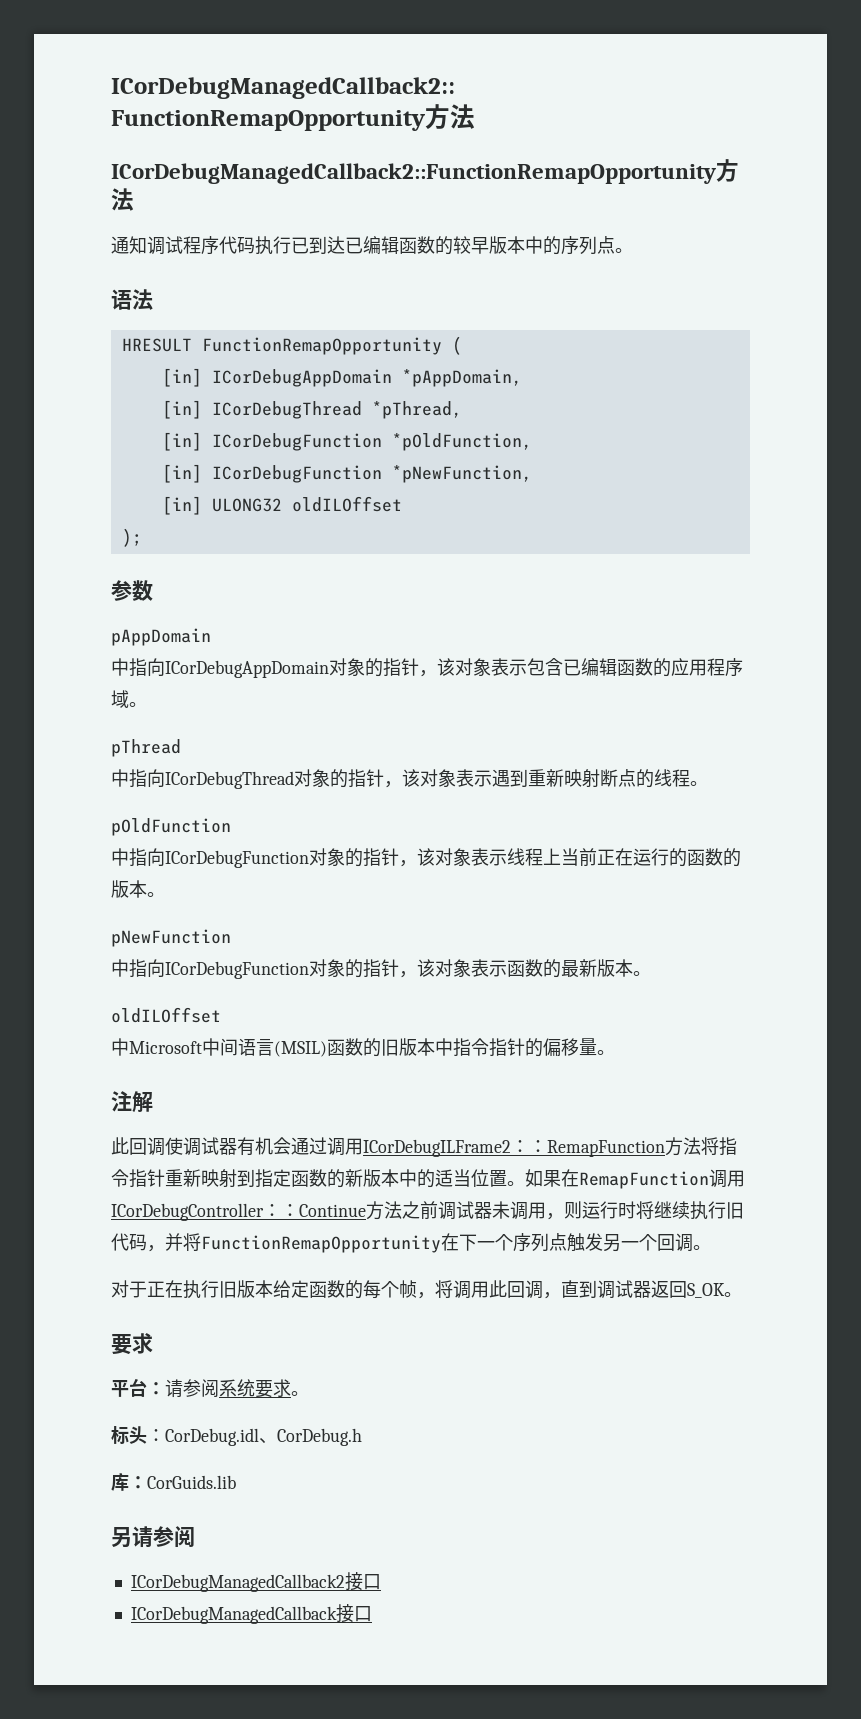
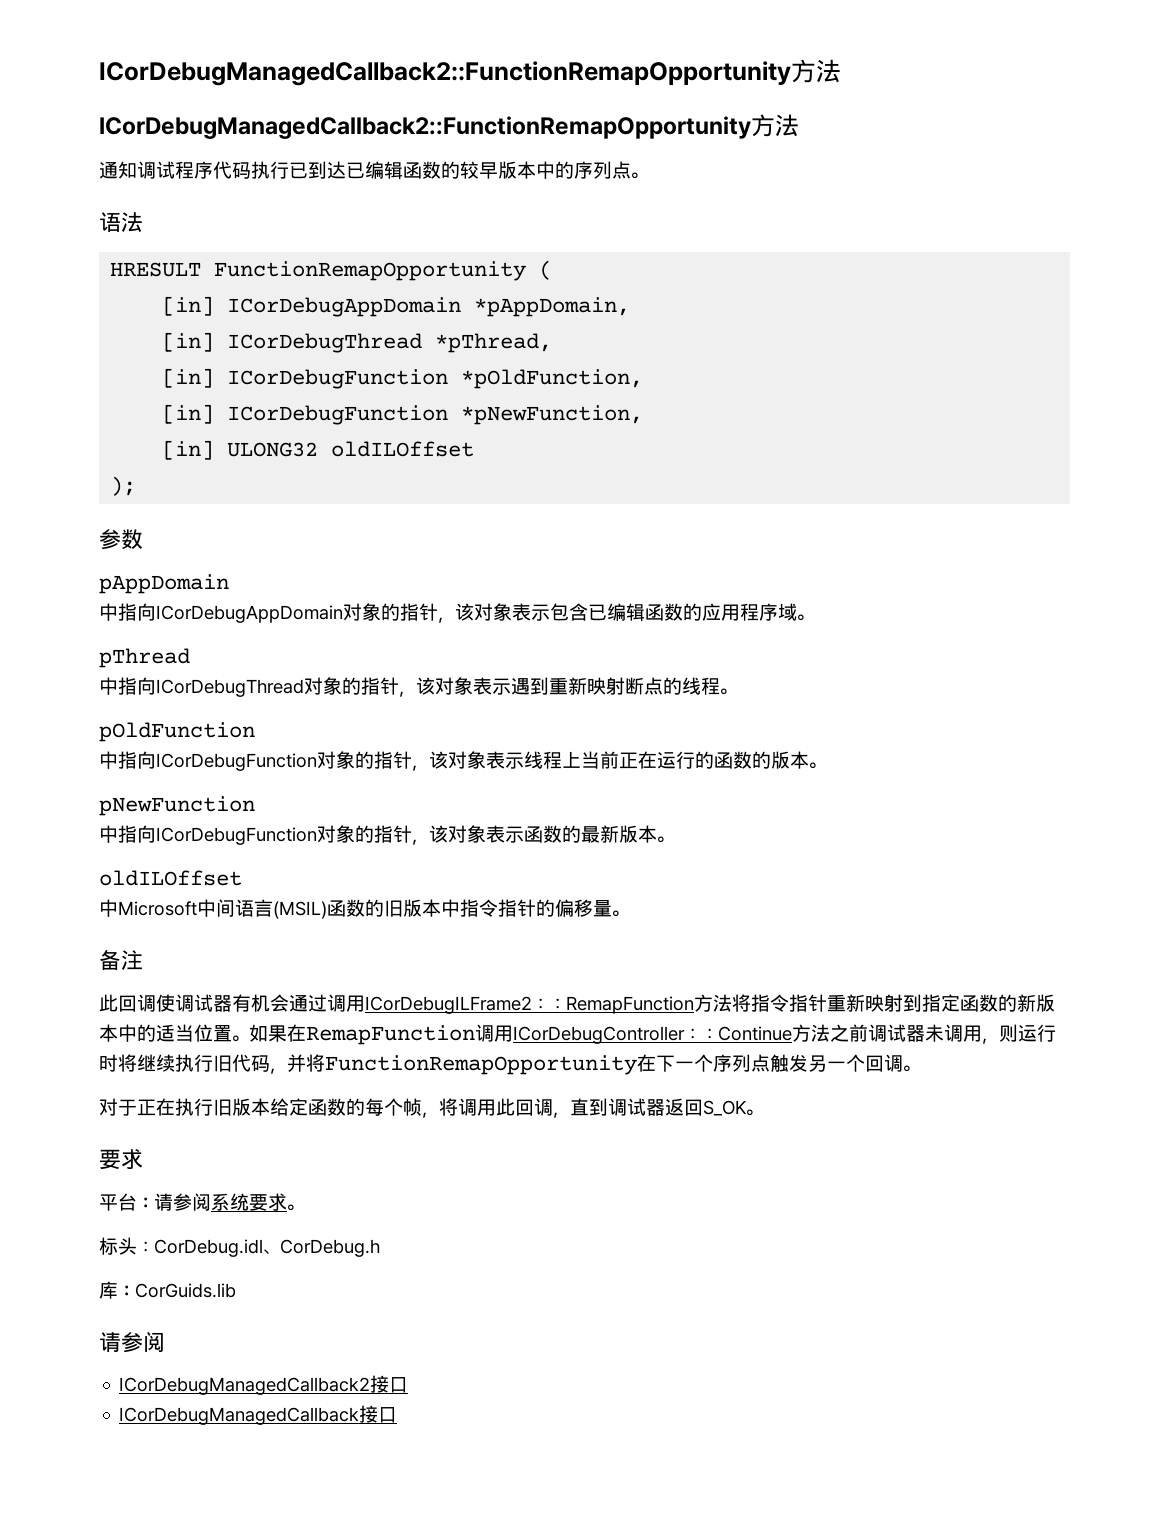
(615, 1052) none -> [99,950,121,971] 备
[132,1091,153,1113] 解 -> (143, 960) none
[111,1527,132,1548] 另 -> (236, 1290) none

